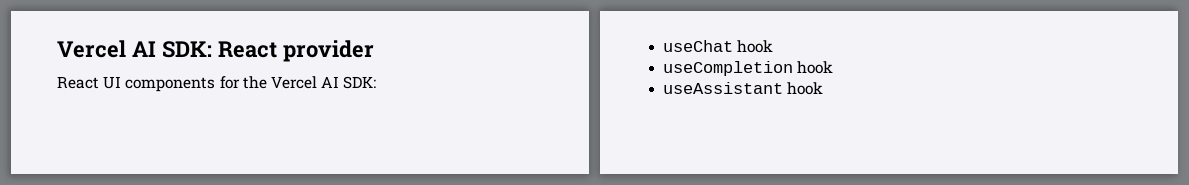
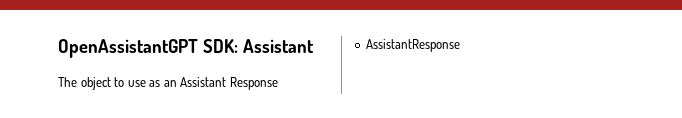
[57,40,374,62] [57,76,377,92] [663,40,774,53] [663,61,834,76] [663,82,824,95] Vercel AI SDK: React provider // React UI components for the Vercel AI SDK: // useChat hook // useCompletion hook // useAssistant hook -> [58,39,314,58] [58,77,278,90] [366,39,461,52] OpenAssistantGPT SDK: Assistant // The object to use as an Assistant Response // AssistantResponse

